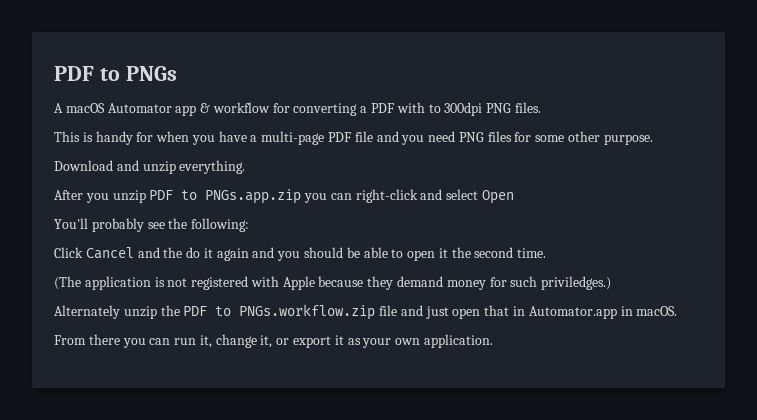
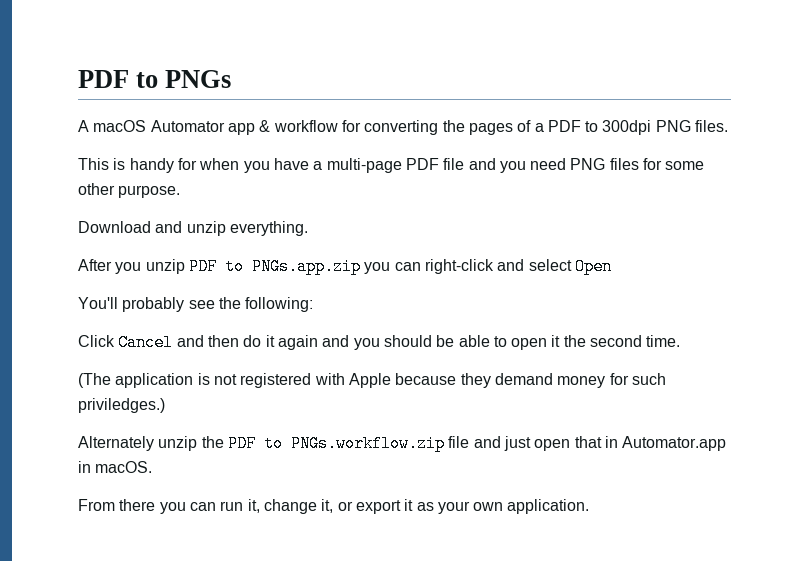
(358, 109) none -> [442,120,532,135] the pages of
[396,102,425,113] with -> (581, 126) none
[163,247,183,258] the -> [207,335,239,347] then

